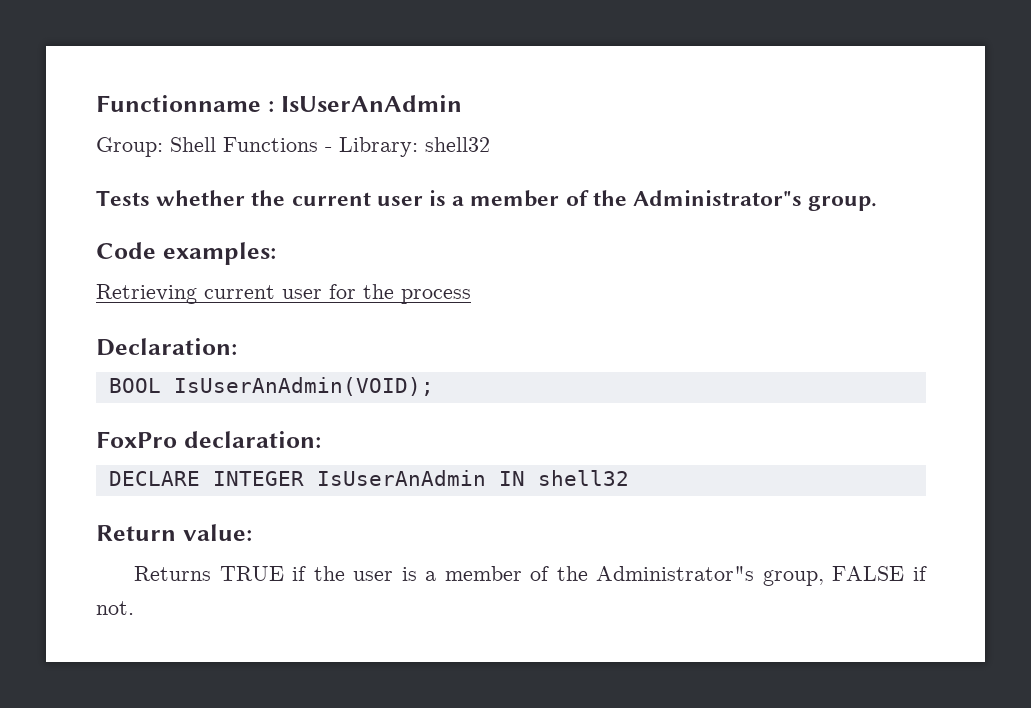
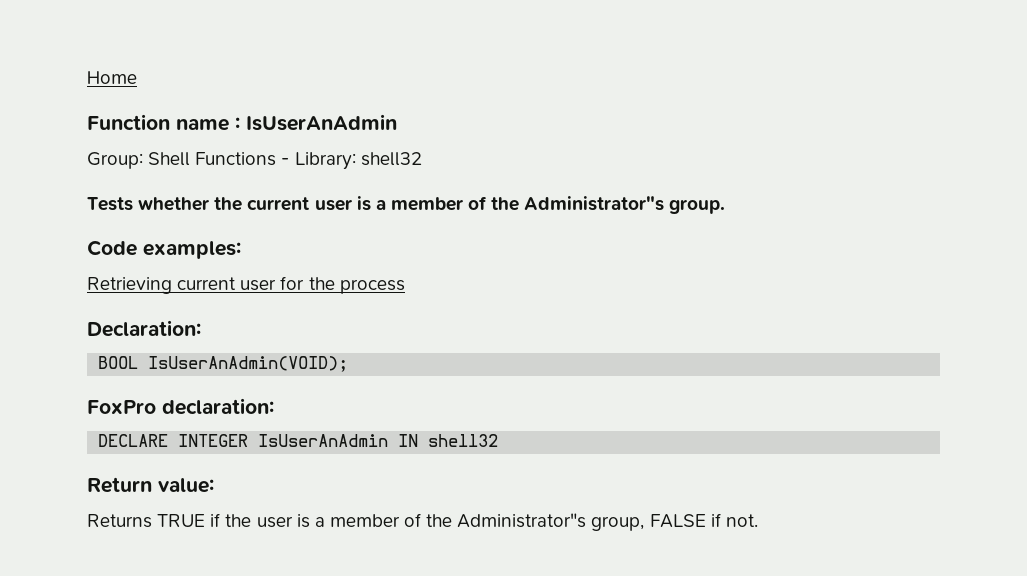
[96,95,261,112] Functionname -> [87,71,137,84] [87,114,229,131] Home // Function name

